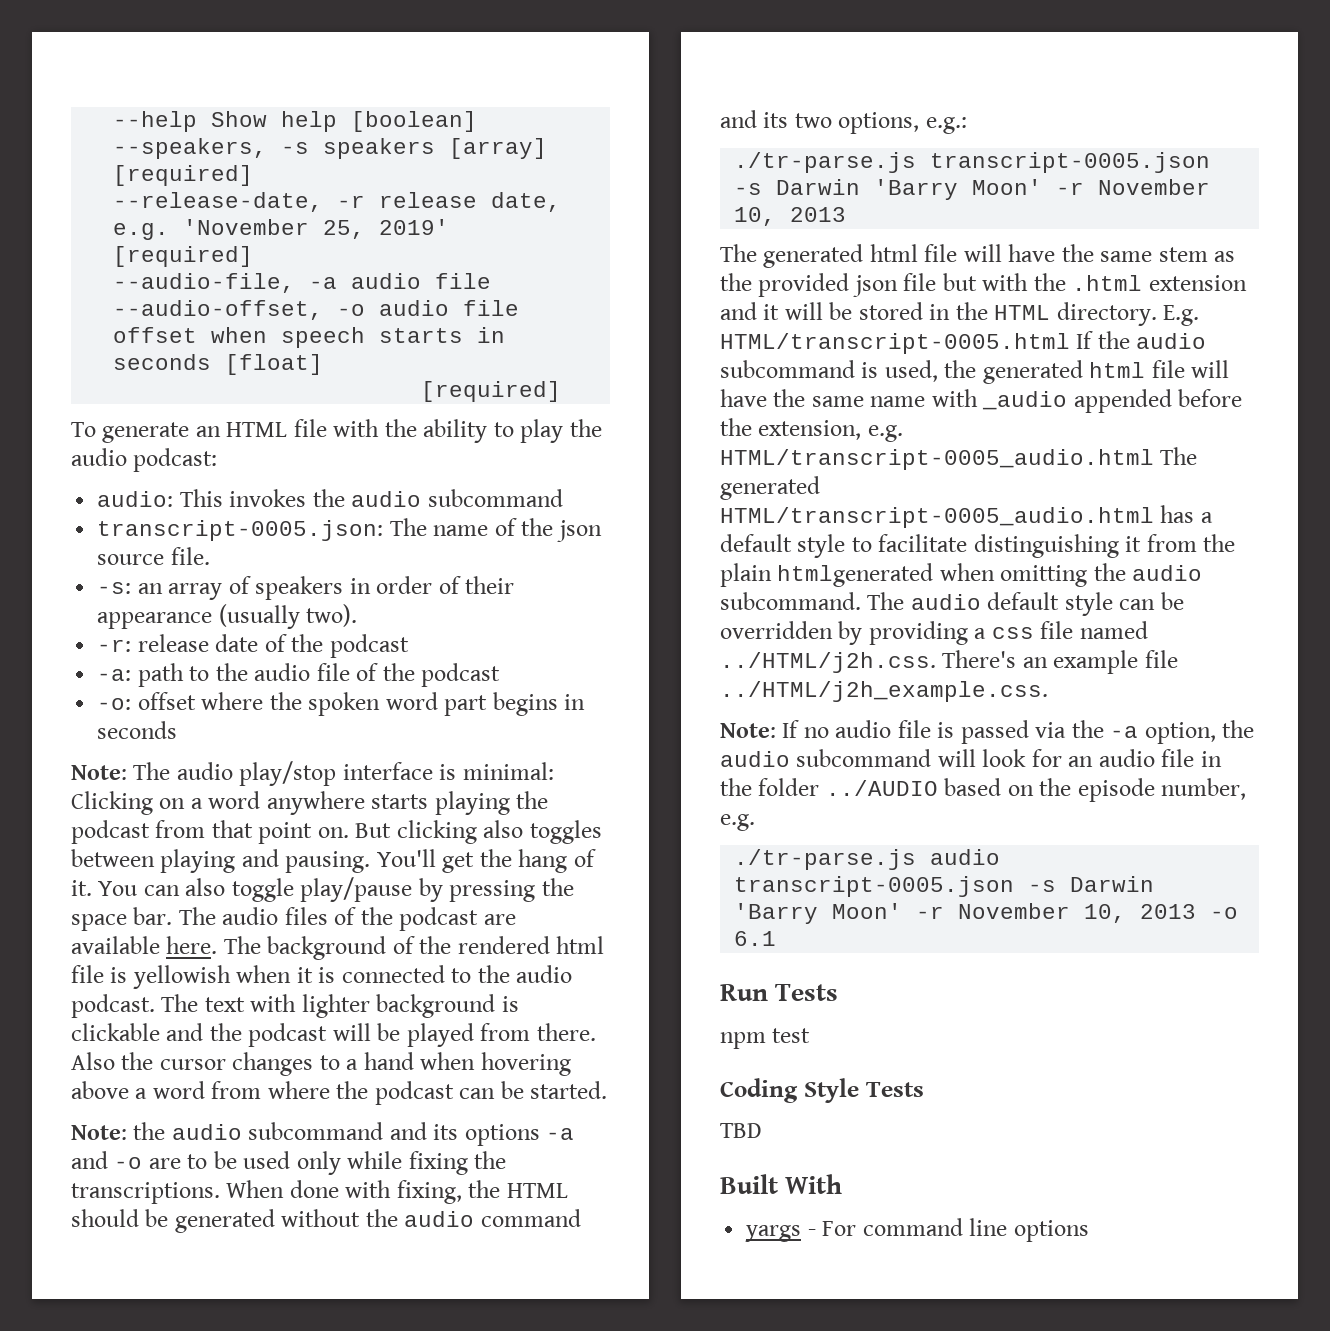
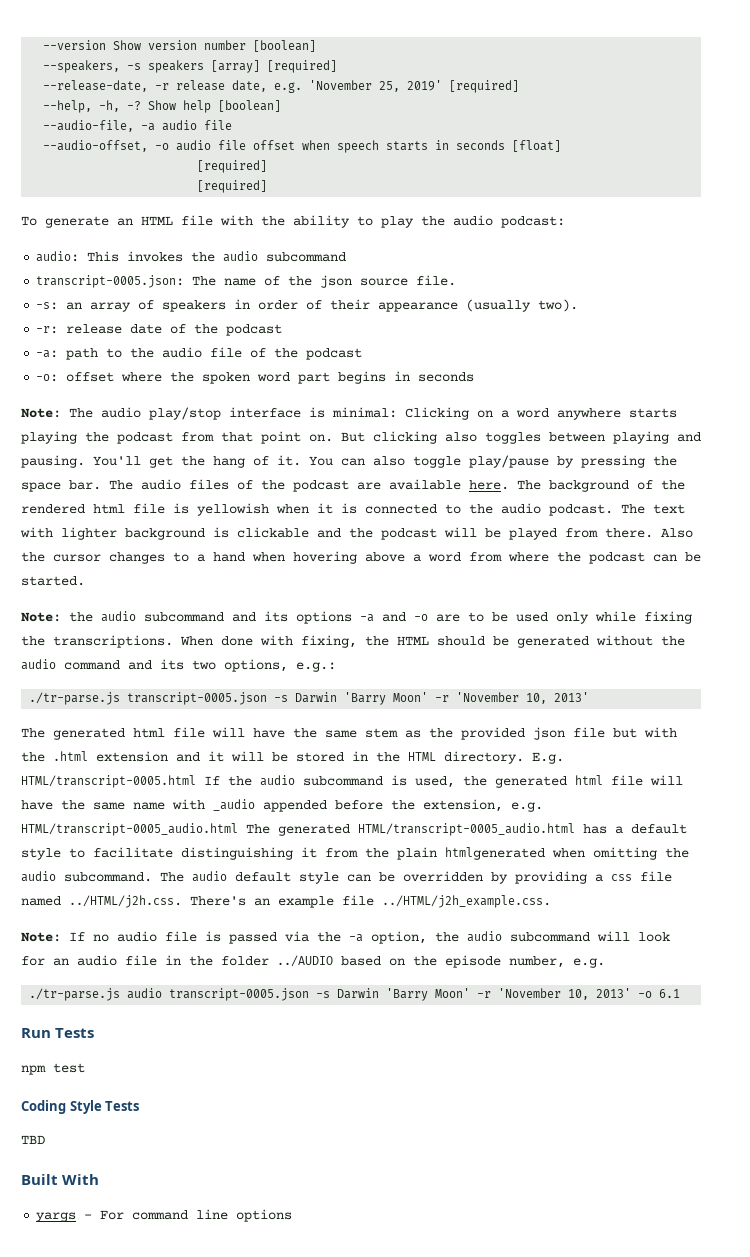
[113,111,338,132] --help Show help -> [43,40,247,50] --version Show version number
(254, 256) none -> [43,100,282,113] // --help, -h, -? Show help [boolean]
(562, 391) none -> [197,180,268,193] // [required]
[1098,179,1211,195] [734,207,847,226] November 10, 2013 -> [456,692,590,704] 'November 10, 2013'
[958,903,1197,923] November 10, 2013 -> [498,988,632,1000] 'November 10, 2013'

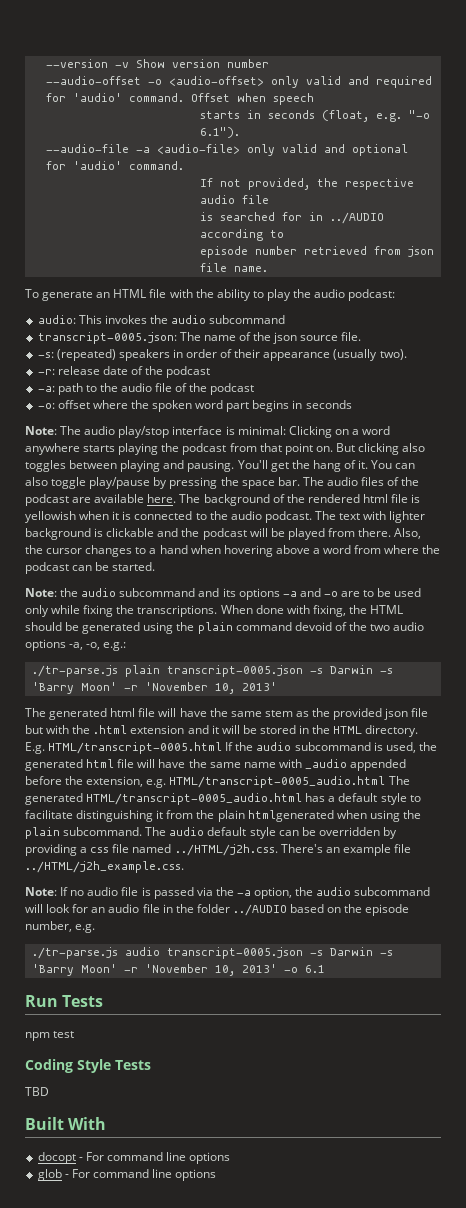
(107, 45) none -> [114,62,129,68] -v
[253,40,317,52] [43,60,338,73] [43,80,520,93] [43,100,282,113] [43,120,233,132] [43,140,562,153] [197,160,268,173] [197,180,268,193] [boolean] // --speakers, -s speakers [array] [required] // --release-date, -r release date, e.g. 'November 25, 2019' [required] // --help, -h, -? Show help [boolean] // --audio-file, -a audio file // --audio-offset, -o audio file offset when speech starts in seconds [float] // [required] // [required] -> [45,76,432,88] [45,93,314,105] [199,110,430,122] [199,127,240,138] [45,144,408,156] [45,161,184,170] [199,178,414,190] [199,195,269,204] [199,212,384,224] [199,229,284,241] [199,246,434,258] [199,263,268,272] // --audio-offset -o <audio-offset> only valid and required for 'audio' command. Offset when speech // starts in seconds (float, e.g. "-o 6.1"). // --audio-file -a <audio-file> only valid and optional for 'audio' command. // If not provided, the respective audio file // is searched for in ../AUDIO according to // episode number retrieved from json file name.
[66,300,155,312] an array of -> [56,349,116,361] (repeated)
[661,528,693,538] Also -> [394,528,422,539] Also,
[596,635,685,646] [21,659,288,672] without the audio command and its two options, -> [143,622,425,634] [25,639,101,651] using the plain command devoid of the two audio options -a, -o,
[127,692,338,705] transcript-0005.json -s Darwin -> [124,665,393,677] plain transcript-0005.json -s Darwin -s
[593,847,689,860] [21,871,56,882] omitting the audio -> [369,810,421,822] [25,827,60,839] using the plain
(380, 993) none -> [379,950,393,956] -s
[36,1209,293,1222] yargs - For command line options -> [37,1152,231,1164] [37,1169,217,1181] docopt - For command line options // glob - For command line options

